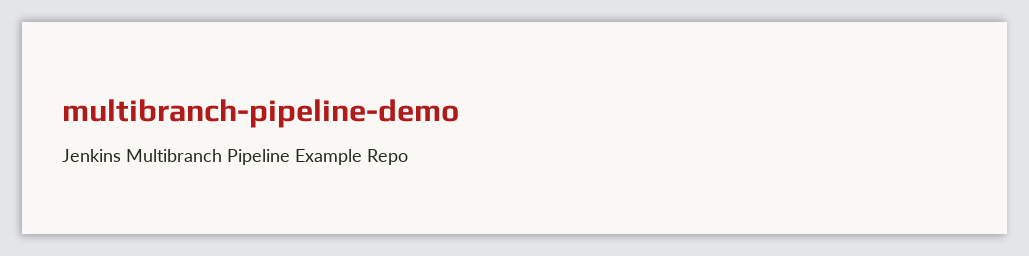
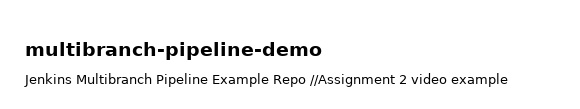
(408, 157) none -> [310,73,508,87] //Assignment 2 video example

